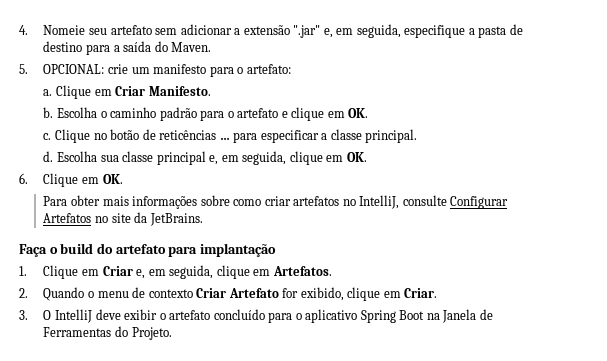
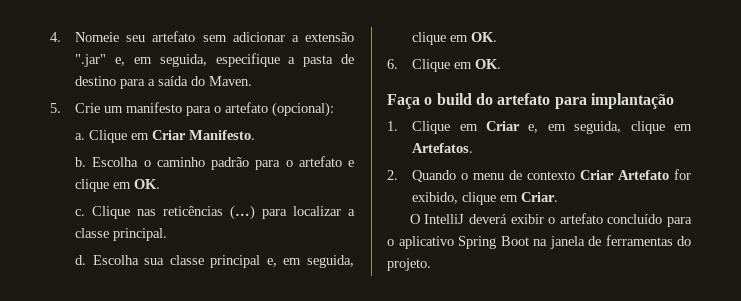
[43,64,128,74] OPCIONAL: crie -> [75,103,101,113] Crie
[246,64,291,74] artefato: -> [225,102,335,117] artefato (opcional):
[93,129,319,143] no botão de reticências … para especificar -> [137,205,342,220] nas reticências (…) para localizar
[43,195,509,209] [43,212,203,226] // Para obter mais informações sobre como criar artefatos no IntelliJ, consulte Configurar Artefatos no site da JetBrains. -> (502, 64) none
[19,310,28,320] 3. -> (559, 197) none
[95,309,121,320] deve -> [468,214,507,224] deverá
[442,309,493,323] [43,326,172,340] Janela de Ferramentas do Projeto. -> [549,235,691,249] [387,258,431,271] janela de ferramentas do projeto.

